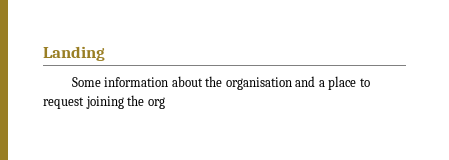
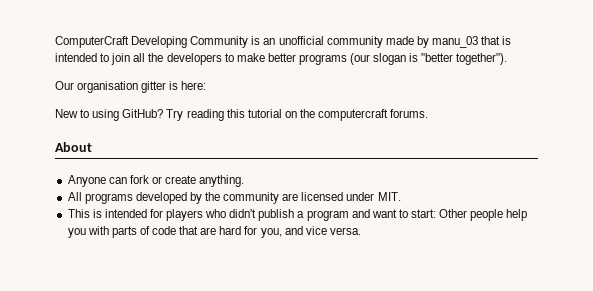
[43,46,105,61] [71,76,370,90] [43,95,165,109] Landing // Some information about the organisation and a place to request joining the org -> [55,36,512,48] [55,53,508,65] [55,81,207,93] [55,109,429,121] [55,142,92,152] [67,175,245,187] [67,192,401,204] [67,209,528,221] [67,226,361,238] ComputerCraft Developing Community is an unofficial community made by manu_03 that is intended to join all the developers to make better programs (our slogan is "better together"). // Our organisation gitter is here: // New to using GitHub? Try reading this tutorial on the computercraft forums. // About // Anyone can fork or create anything. // All programs developed by the community are licensed under MIT. // This is intended for players who didn't publish a program and want to start: Other people help you with parts of code that are hard for you, and vice versa.

